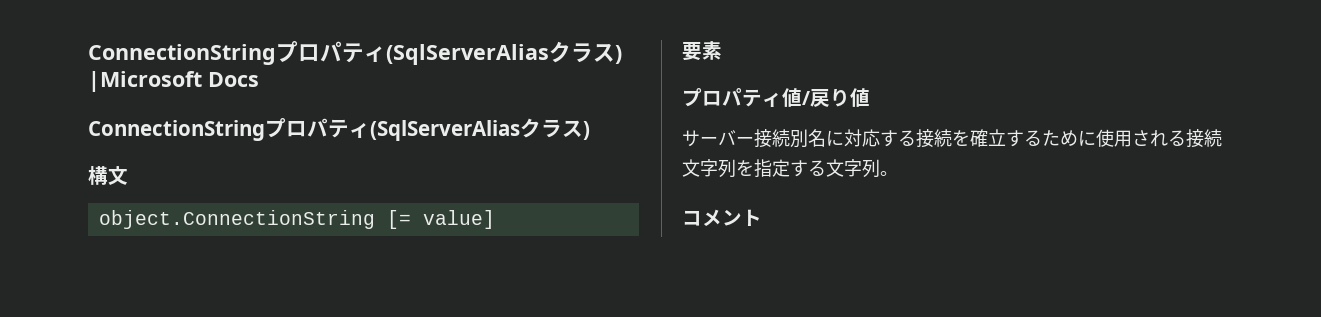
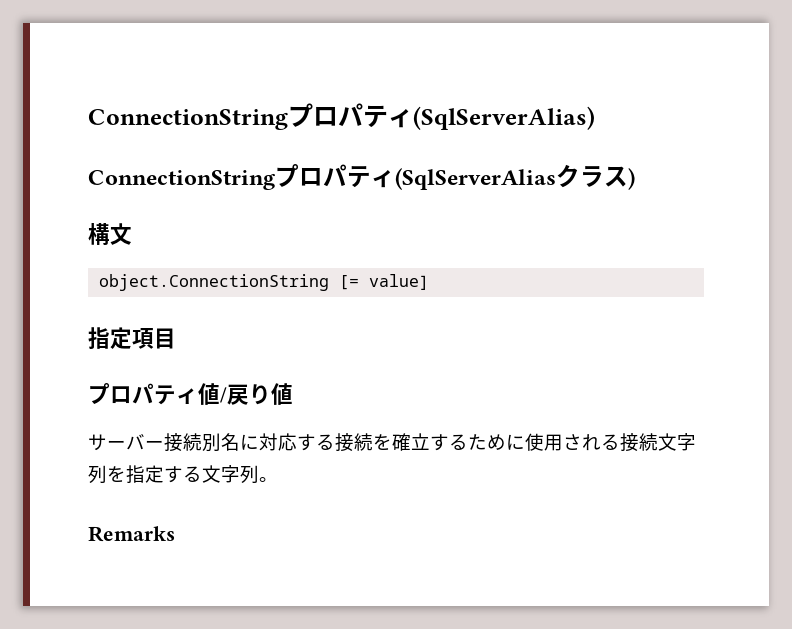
[88,41,622,65] [88,71,259,92] ConnectionStringプロパティ(SqlServerAliasクラス) |Microsoft Docs -> [88,103,595,130] ConnectionStringプロパティ(SqlServerAlias)
[682,41,722,61] 要素 -> [88,327,176,349] 指定項目
[682,209,762,226] コメント -> [88,526,175,542] Remarks

